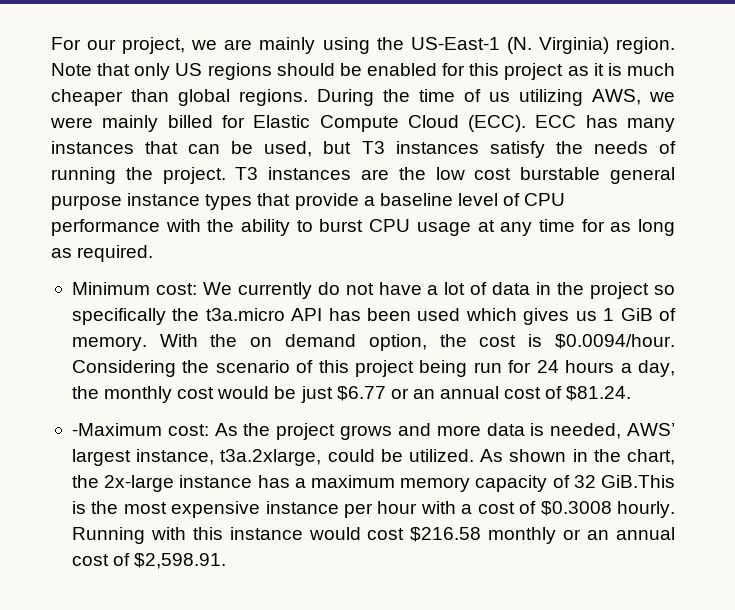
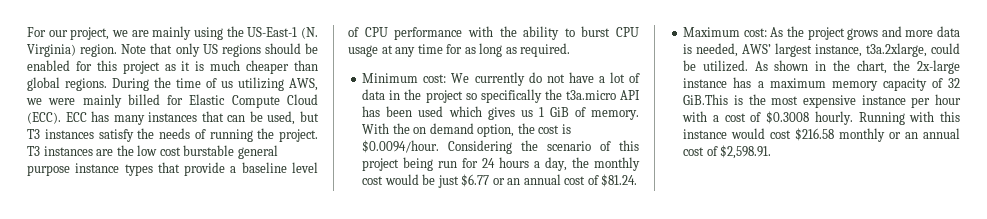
[71,423,162,436] -Maximum -> [683,27,741,37] Maximum

